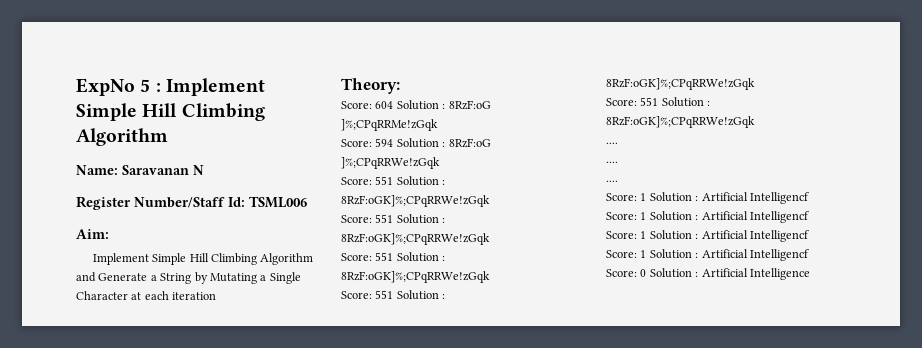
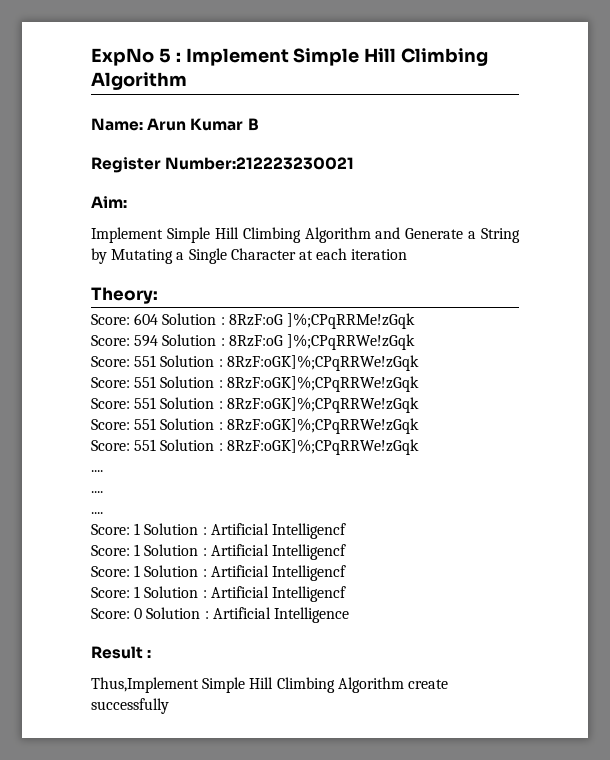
[122,165,204,175] [76,196,307,210] Saravanan N // Register Number/Staff Id: TSML006 -> [147,118,259,131] [91,157,355,173] Arun Kumar B // Register Number:212223230021
(810, 274) none -> [91,646,152,659] [91,677,448,693] [91,698,169,714] // Result : // Thus,Implement Simple Hill Climbing Algorithm create successfully

